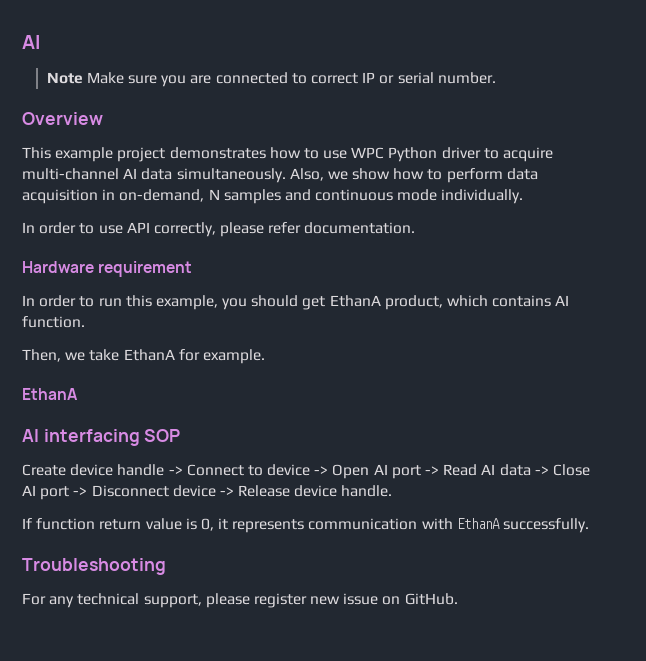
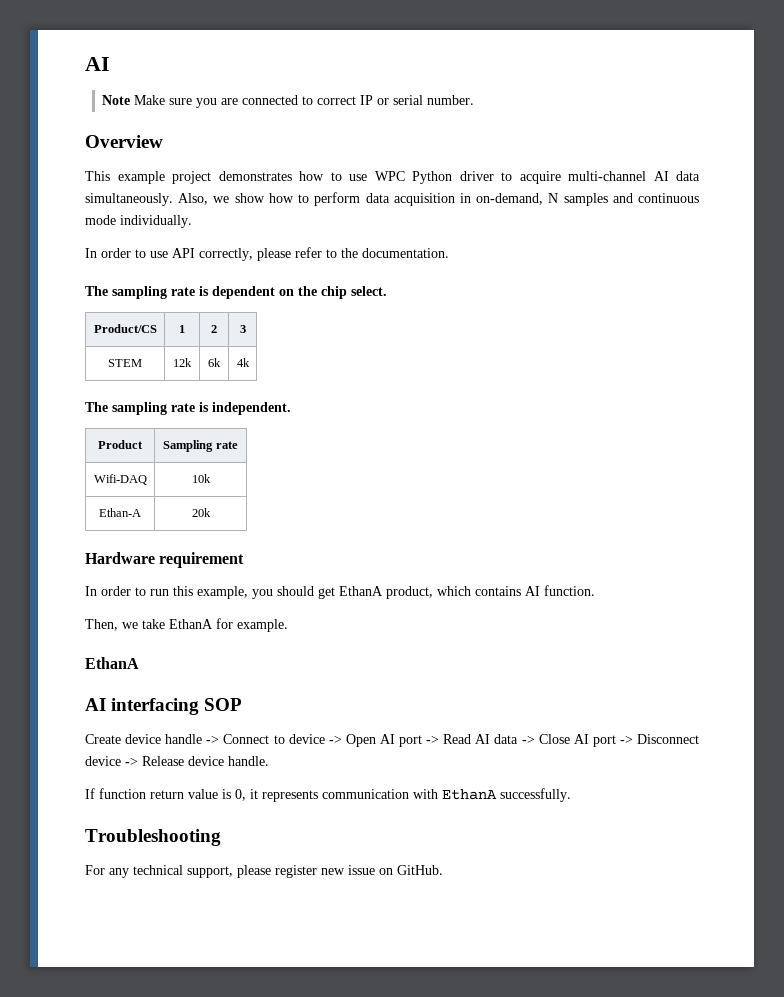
(302, 228) none -> [326,248,358,258] to the
(416, 228) none -> [85,286,387,299] [93,324,157,333] [179,325,185,333] [211,325,217,333] [239,325,246,333] [108,359,142,367] [173,358,192,367] [208,358,221,367] [236,358,250,367] [85,402,291,415] [98,440,143,449] [163,440,238,452] [93,474,147,485] [191,474,211,483] [99,508,141,517] [191,508,211,517] // The sampling rate is dependent on the chip select. // Product/CS | 1 | 2 | 3 // STEM | 12k | 6k | 4k // The sampling rate is independent. // Product | Sampling rate // Wifi-DAQ | 10k // Ethan-A | 20k

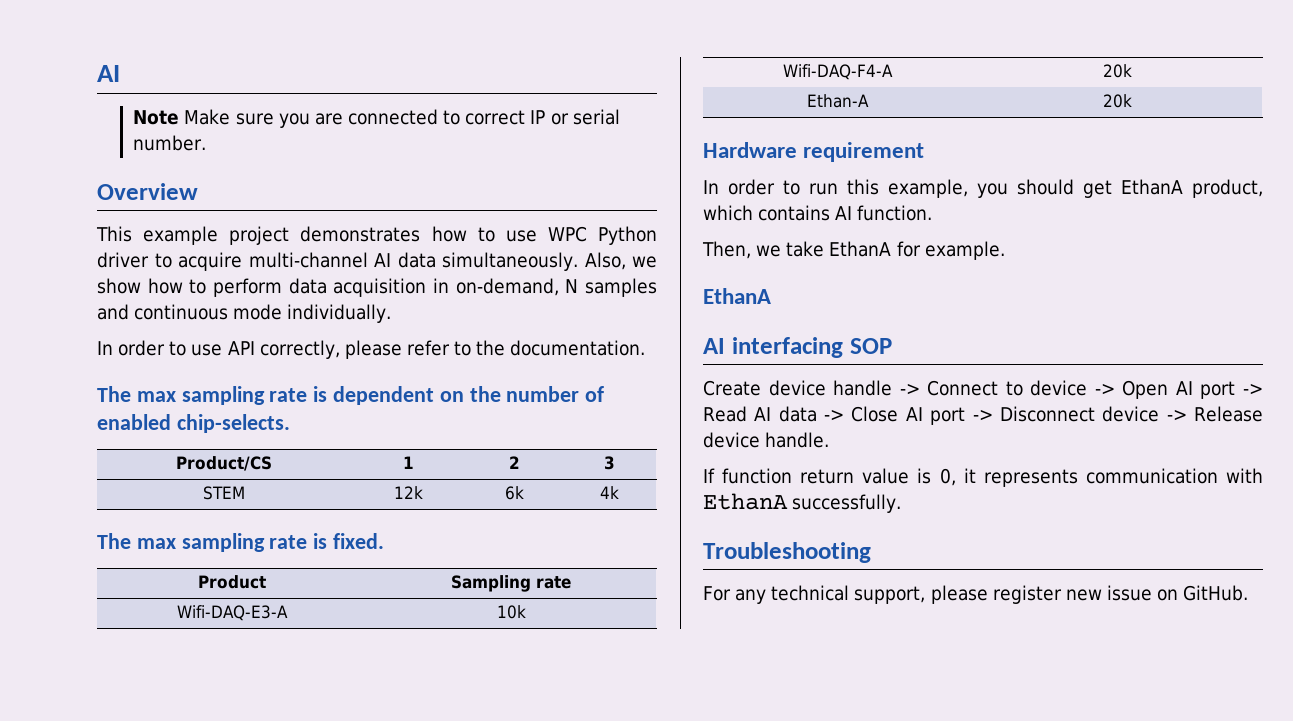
(108, 291) none -> [136,391,176,402] max
[321,286,387,299] chip select. -> [506,386,605,402] [97,414,290,433] number of enabled chip-selects.
[112,402,291,415] sampling rate is independent. -> [136,533,385,552] max sampling rate is fixed.
[93,474,147,485] Wifi-DAQ -> [176,605,288,621] Wifi-DAQ-E3-A
(211, 478) none -> [783,64,893,80] [1102,64,1132,78] // Wifi-DAQ-F4-A | 20k

